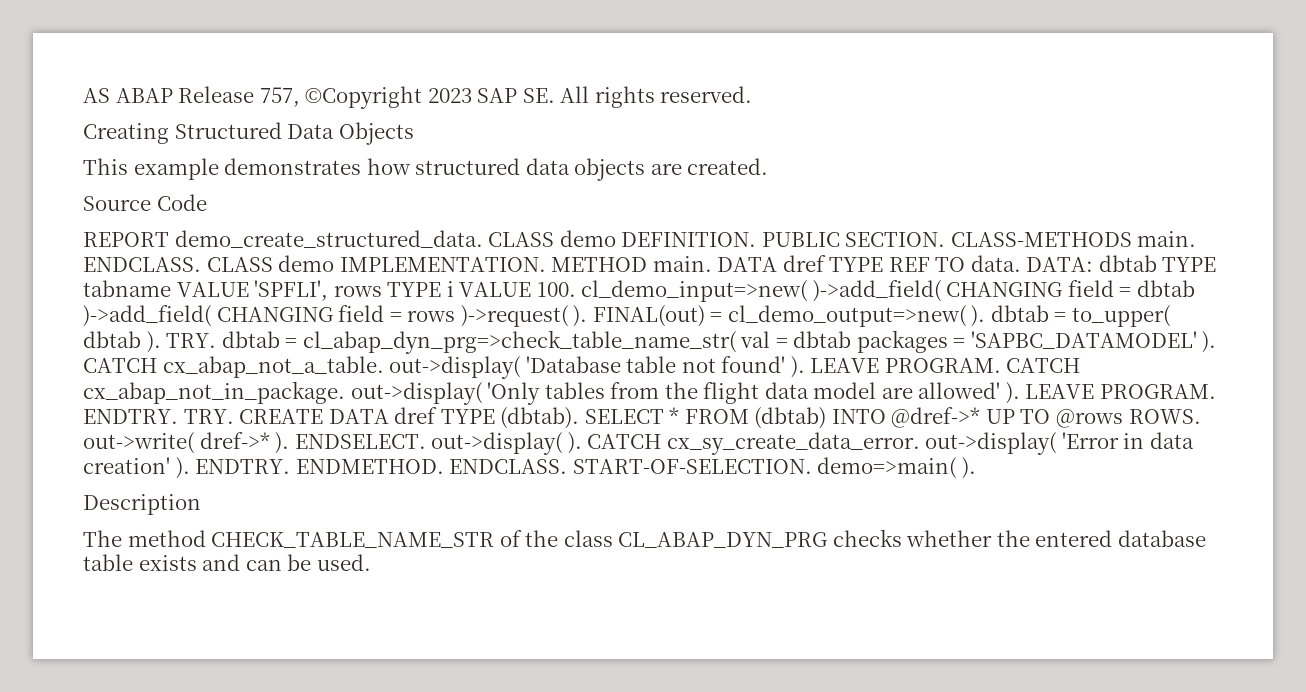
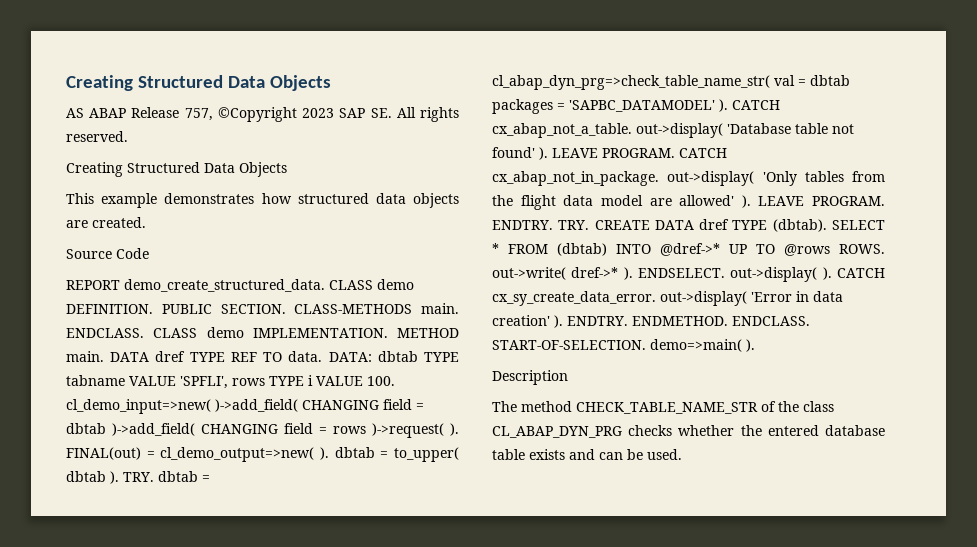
(83, 95) none -> [66,75,332,91] Creating Structured Data Objects //

